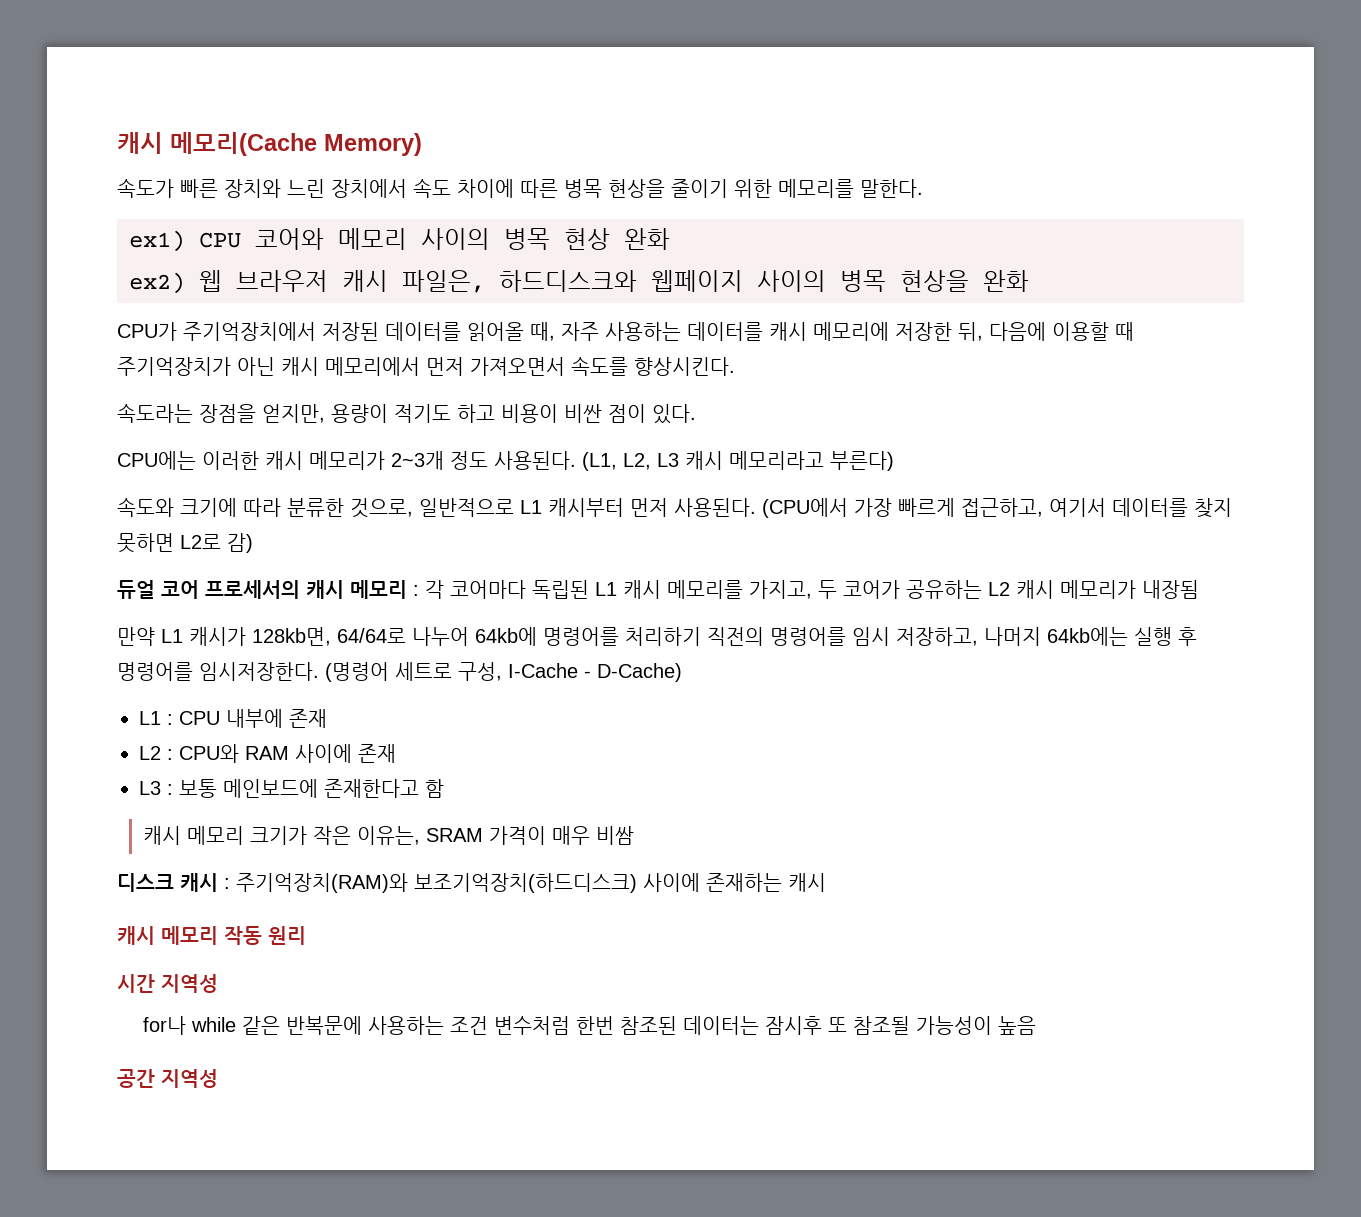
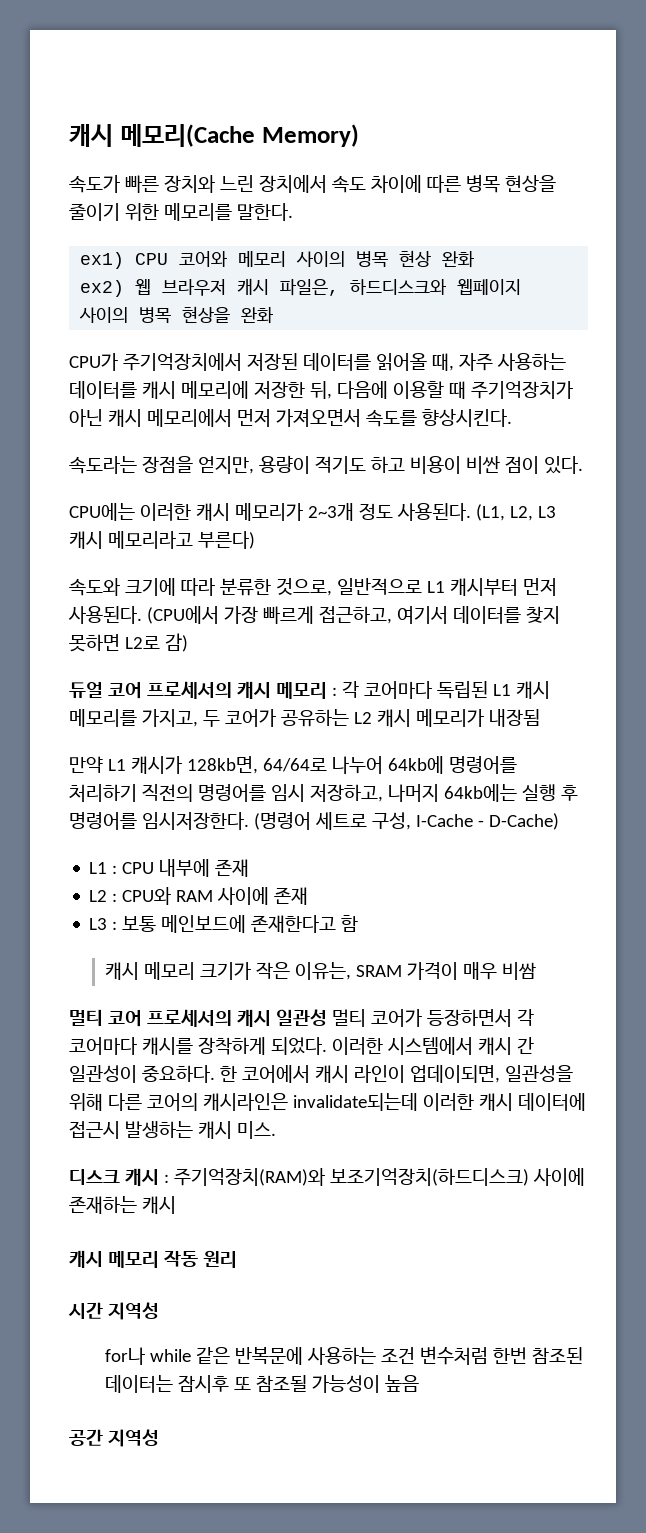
(635, 835) none -> [69,1009,534,1027] [69,1037,534,1055] [69,1065,573,1083] [69,1093,586,1111] [69,1121,276,1139] // 멀티 코어 프로세서의 캐시 일관성 멀티 코어가 등장하면서 각 코어마다 캐시를 장착하게 되었다. 이러한 시스템에서 캐시 간 일관성이 중요하다. 한 코어에서 캐시 라인이 업데이되면, 일관성을 위해 다른 코어의 캐시라인은 invalidate되는데 이러한 캐시 데이터에 접근시 발생하는 캐시 미스.

